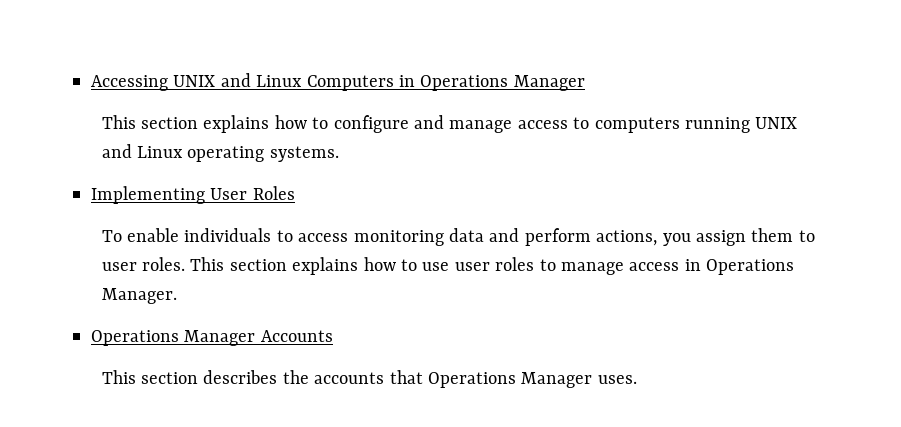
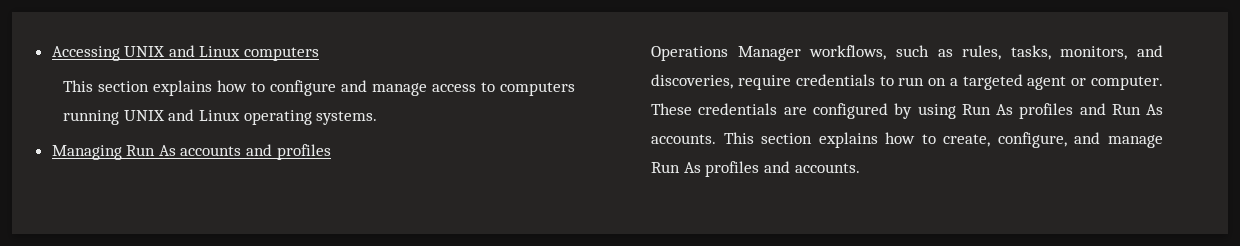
[306,75,585,91] Computers in Operations Manager -> [244,47,320,61] computers
[91,186,295,204] [101,228,815,246] [101,257,795,275] [101,288,177,304] [91,330,333,346] [101,370,637,388] Implementing User Roles // To enable individuals to access monitoring data and perform actions, you assign them to user roles. This section explains how to use user roles to manage access in Operations Manager. // Operations Manager Accounts // This section describes the accounts that Operations Manager uses. -> [51,144,331,160] [651,45,1163,61] [651,74,1163,90] [651,103,1163,119] [651,132,1163,148] [651,161,860,177] Managing Run As accounts and profiles // Operations Manager workflows, such as rules, tasks, monitors, and discoveries, require credentials to run on a targeted agent or computer. These credentials are configured by using Run As profiles and Run As accounts. This section explains how to create, configure, and manage Run As profiles and accounts.

